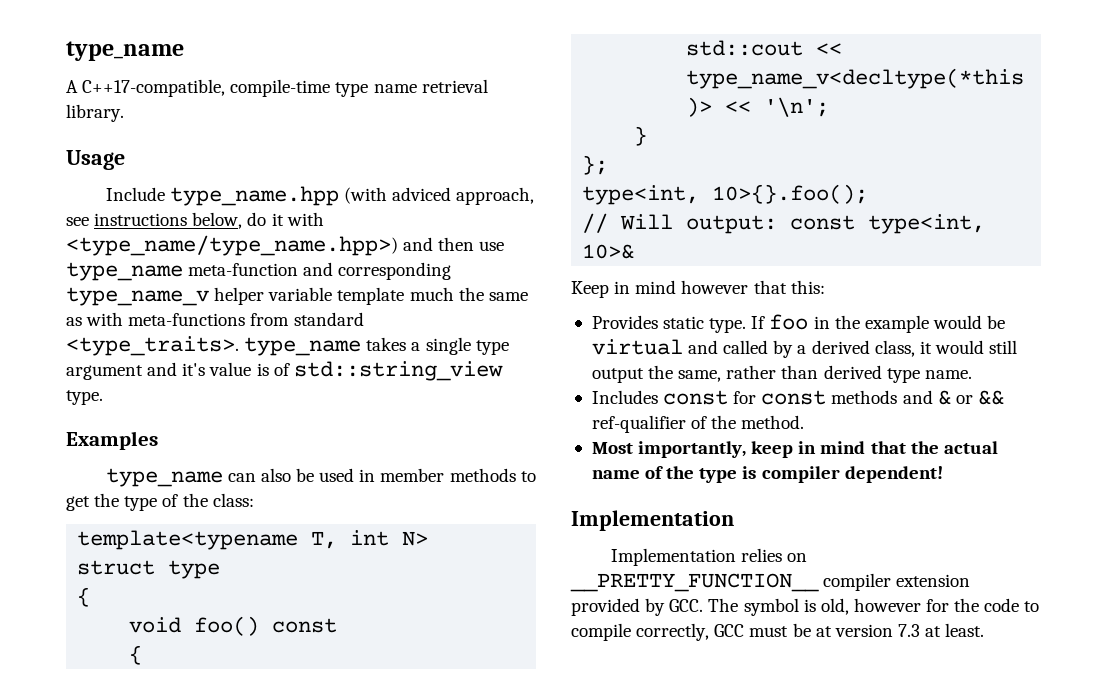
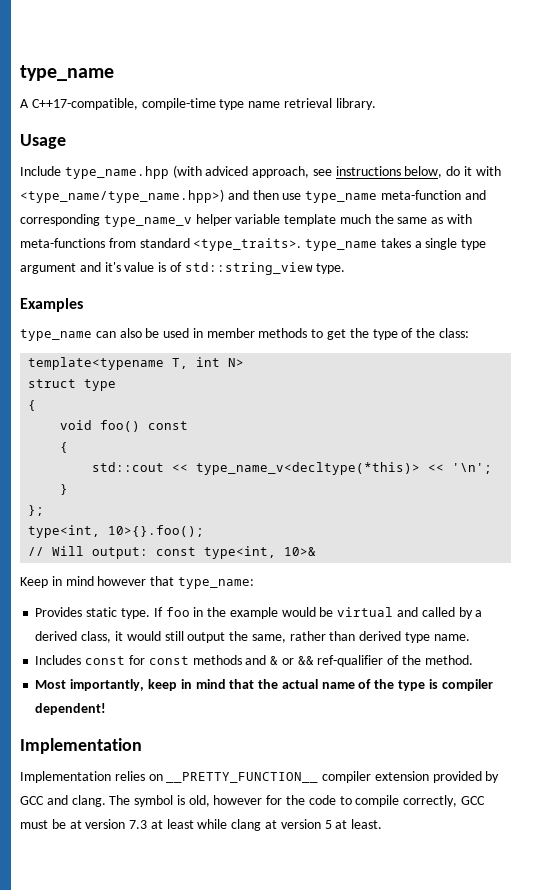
[790,280,825,294] this: -> [177,577,254,589] type_name:
[669,599,704,612] GCC. -> [20,795,106,807] GCC and clang.
(942, 631) none -> [166,819,348,831] least while clang at version 5 at

